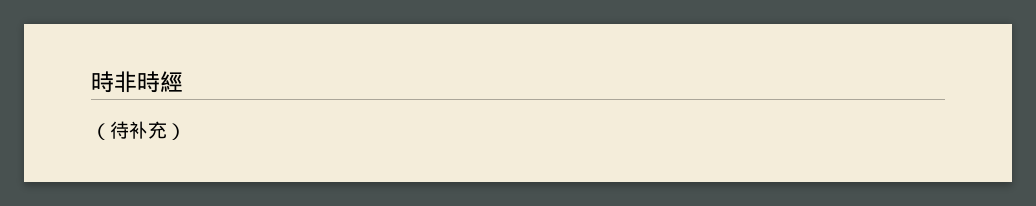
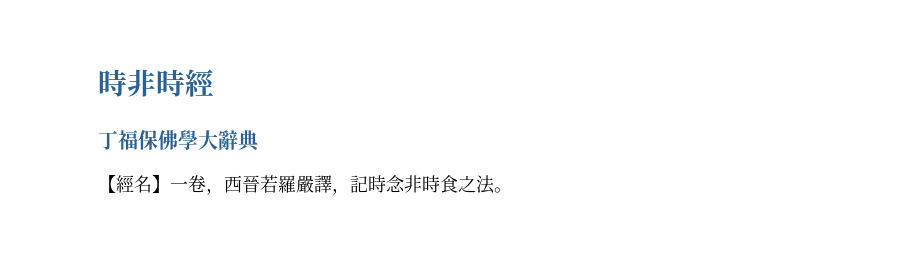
[91,121,186,140] （待补充） -> [98,130,261,152] [98,175,512,195] 丁福保佛學大辭典 // 【經名】一卷，西晉若羅嚴譯，記時念非時食之法。

